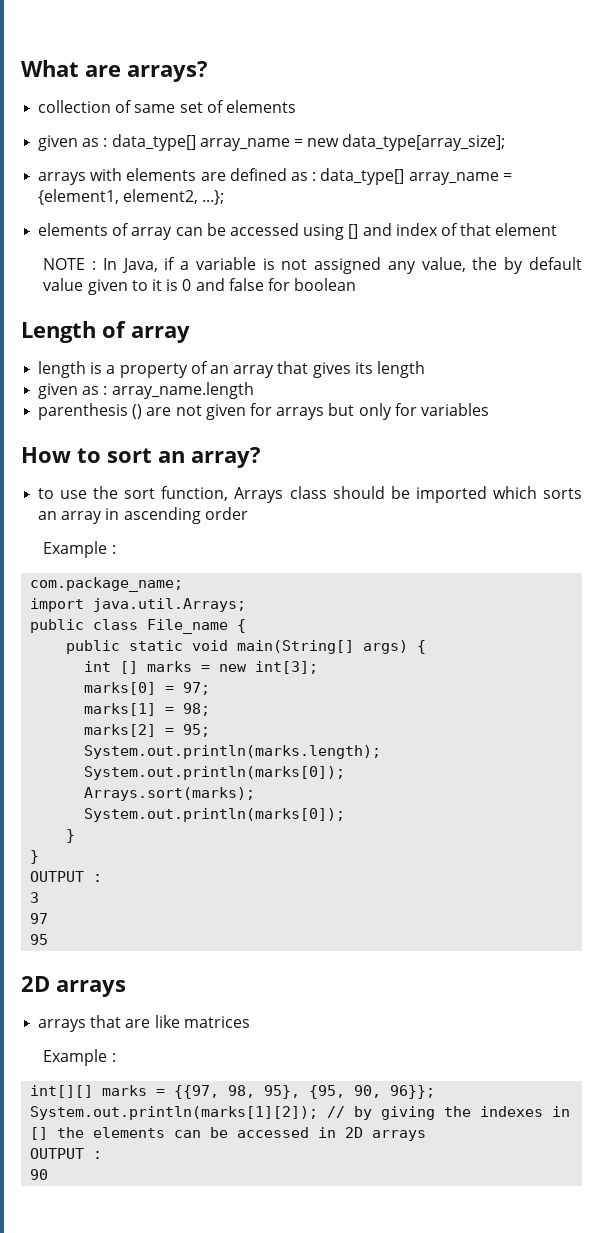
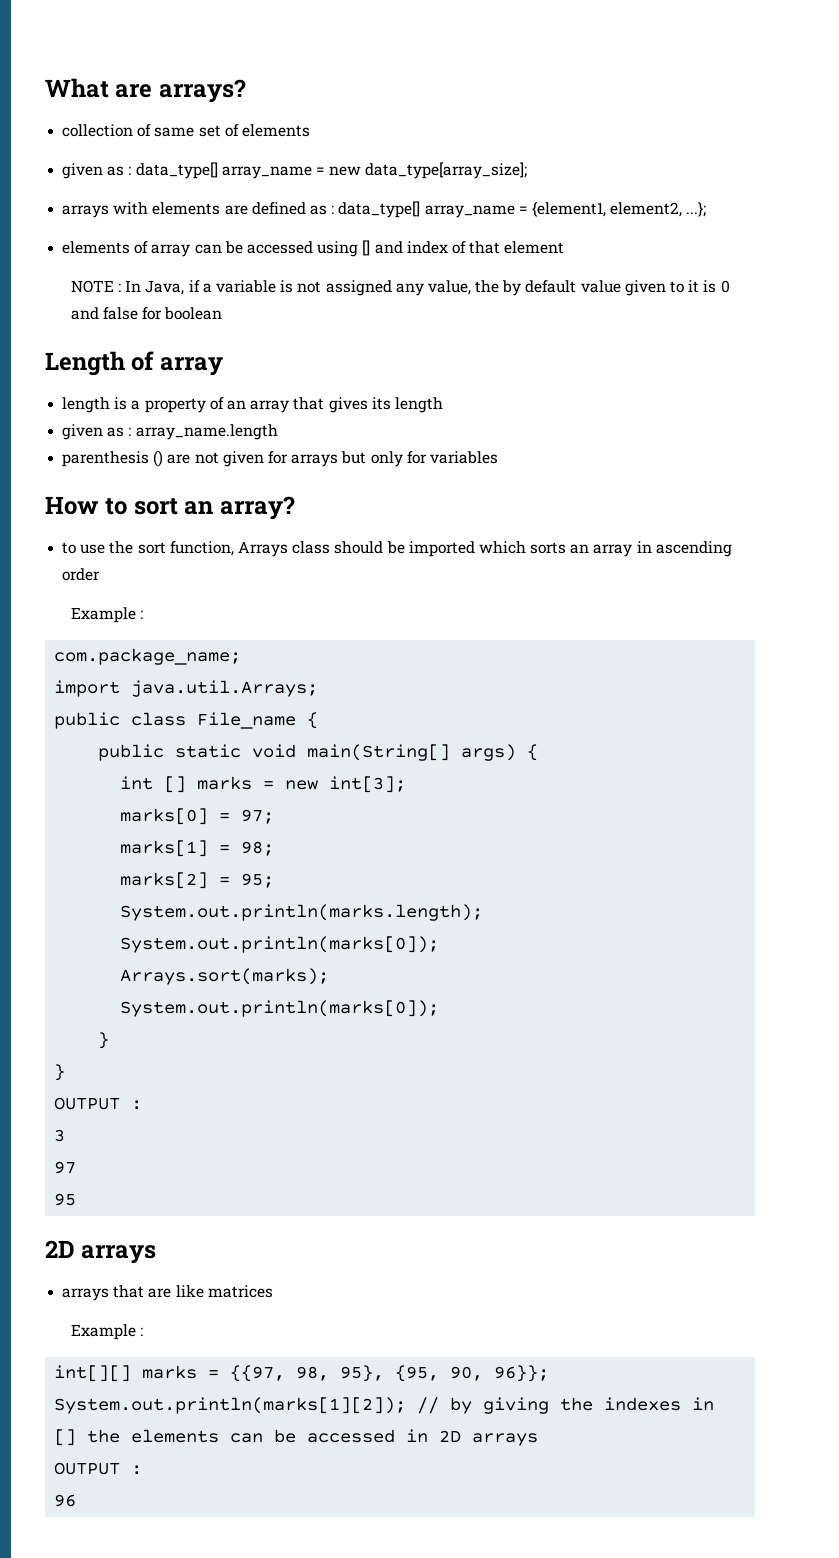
[30,1169,49,1180] 90 -> [54,1494,77,1507] 96

